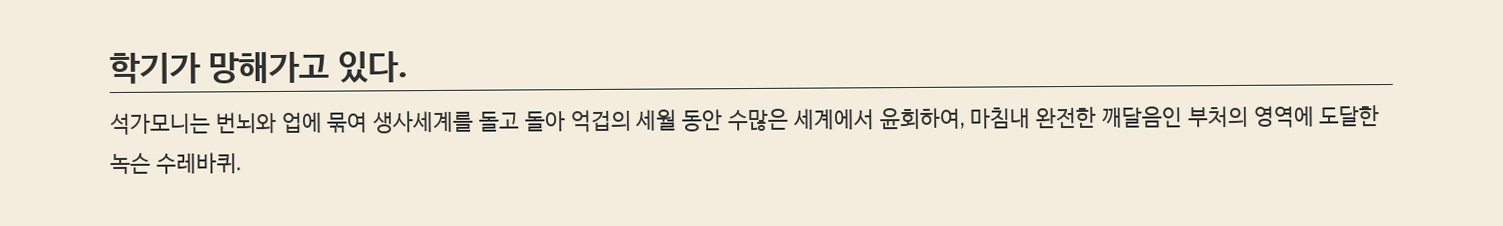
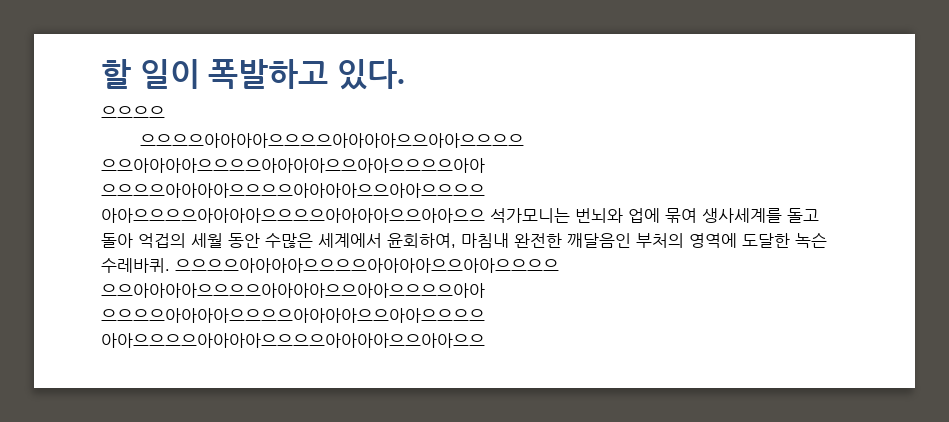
[109,51,409,85] 학기가 망해가고 있다. // -> [101,59,405,90] [101,106,165,118] [140,133,525,148] [101,158,485,173] [101,183,485,198] [101,208,485,223] 할 일이 폭발하고 있다. // 으으으으 // 으으으으아아아아으으으으아아아아으으아아으으으으 으으아아아아으으으으아아아아으으아아으으으으아아 으으으으아아아아으으으으아아아아으으아아으으으으 아아으으으으아아아아으으으으아아아아으으아아으으
(242, 163) none -> [175,258,559,273] [101,283,485,298] [101,308,485,323] [101,333,485,348] 으으으으아아아아으으으으아아아아으으아아으으으으 으으아아아아으으으으아아아아으으아아으으으으아아 으으으으아아아아으으으으아아아아으으아아으으으으 아아으으으으아아아아으으으으아아아아으으아아으으

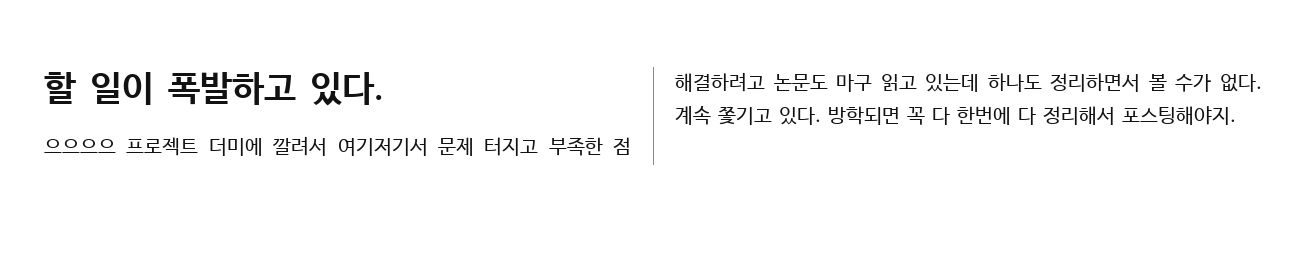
[140,133,525,148] [101,158,485,173] [101,183,485,198] [101,208,819,223] [101,232,827,248] [101,258,559,273] [101,283,485,298] [101,308,485,323] [101,333,485,348] // 으으으으아아아아으으으으아아아아으으아아으으으으 으으아아아아으으으으아아아아으으아아으으으으아아 으으으으아아아아으으으으아아아아으으아아으으으으 아아으으으으아아아아으으으으아아아아으으아아으으 석가모니는 번뇌와 업에 묶여 생사세계를 돌고 돌아 억겁의 세월 동안 수많은 세계에서 윤회하여, 마침내 완전한 깨달음인 부처의 영역에 도달한 녹슨 수레바퀴. 으으으으아아아아으으으으아아아아으으아아으으으으 으으아아아아으으으으아아아아으으아아으으으으아아 으으으으아아아아으으으으아아아아으으아아으으으으 아아으으으으아아아아으으으으아아아아으으아아으으 -> [126,136,631,156] [675,72,1262,92] [675,105,1236,125] 프로젝트 더미에 깔려서 여기저기서 문제 터지고 부족한 점 해결하려고 논문도 마구 읽고 있는데 하나도 정리하면서 볼 수가 없다. 계속 쫓기고 있다. 방학되면 꼭 다 한번에 다 정리해서 포스팅해야지.

